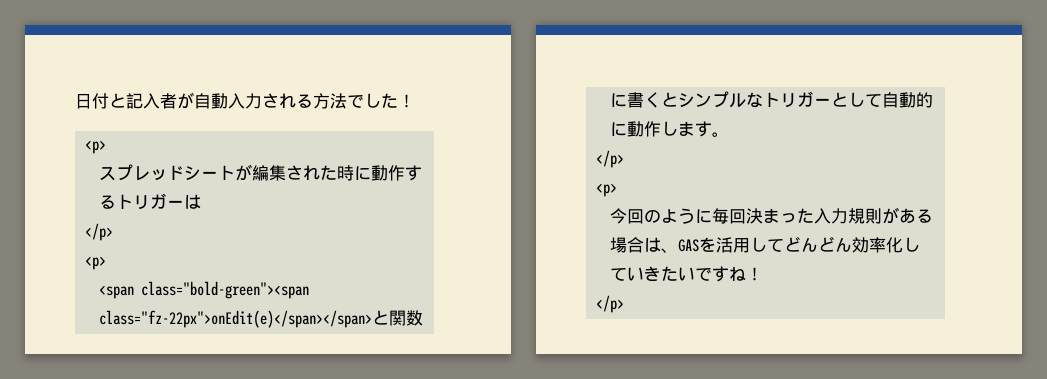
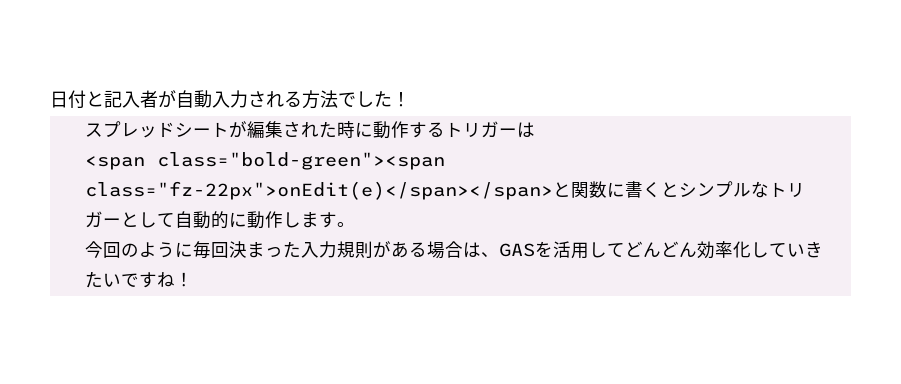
[85,140,107,154] // <p> -> (410, 99) none
[85,223,114,241] [85,256,107,270] // </p> // <p> -> (535, 130) none
[596,150,625,168] [596,183,618,197] // </p> // <p> -> (355, 224) none
[596,295,625,313] // </p> -> (193, 279) none

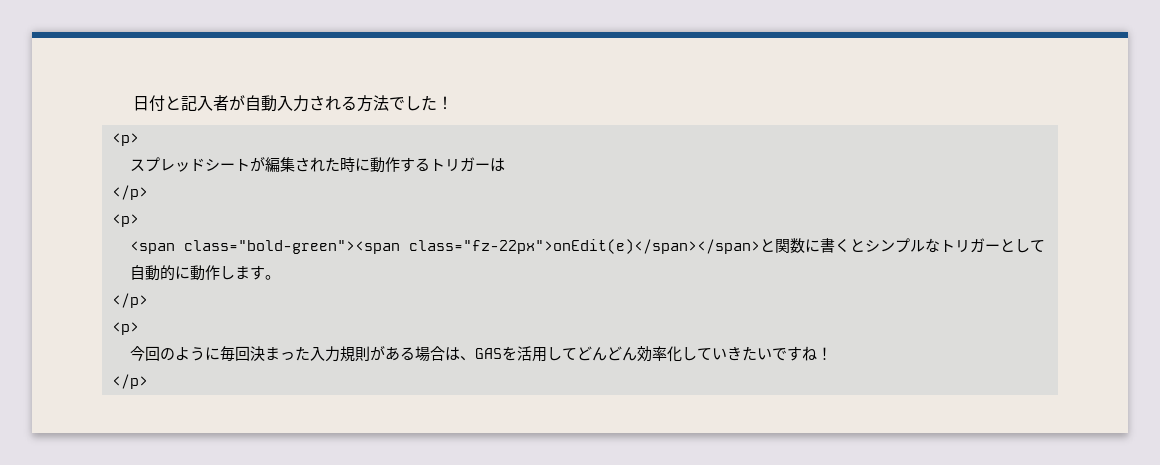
(410, 99) none -> [111,133,139,146] // <p>
(535, 130) none -> [111,185,148,200] [111,214,139,227] // </p> // <p>
(355, 224) none -> [111,293,148,308] [111,322,139,335] // </p> // <p>
(193, 279) none -> [111,374,148,389] // </p>

